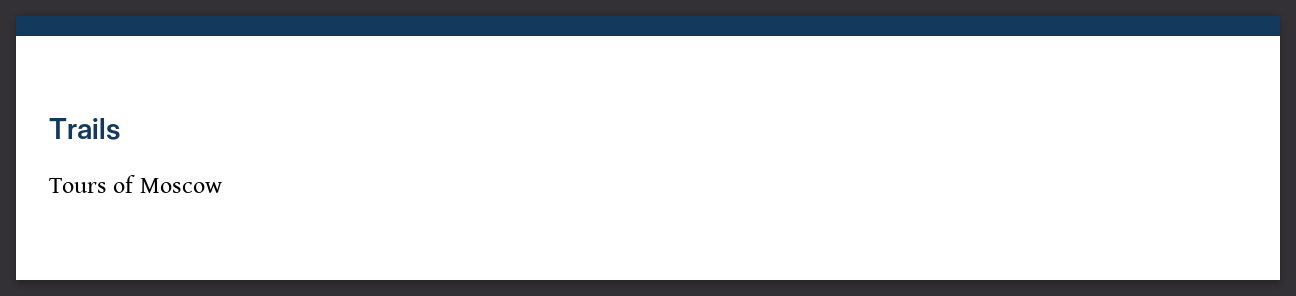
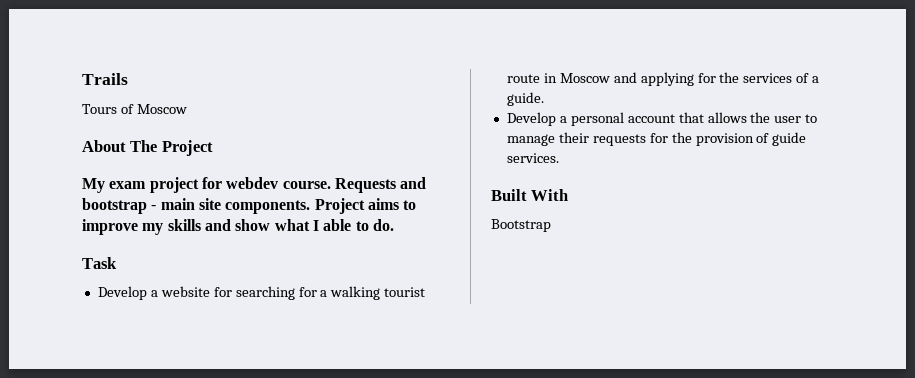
(222, 185) none -> [82,140,213,156] [82,177,427,193] [82,198,417,214] [82,219,394,235] [82,257,117,269] [97,286,426,300] [506,72,820,86] [506,92,544,106] [506,112,818,126] [506,132,807,146] [506,153,559,163] [491,189,569,201] [491,219,551,232] // About The Project // My exam project for webdev course. Requests and bootstrap - main site components. Project aims to improve my skills and show what I able to do. // Task // Develop a website for searching for a walking tourist route in Moscow and applying for the services of a guide. // Develop a personal account that allows the user to manage their requests for the provision of guide services. // Built With // Bootstrap

